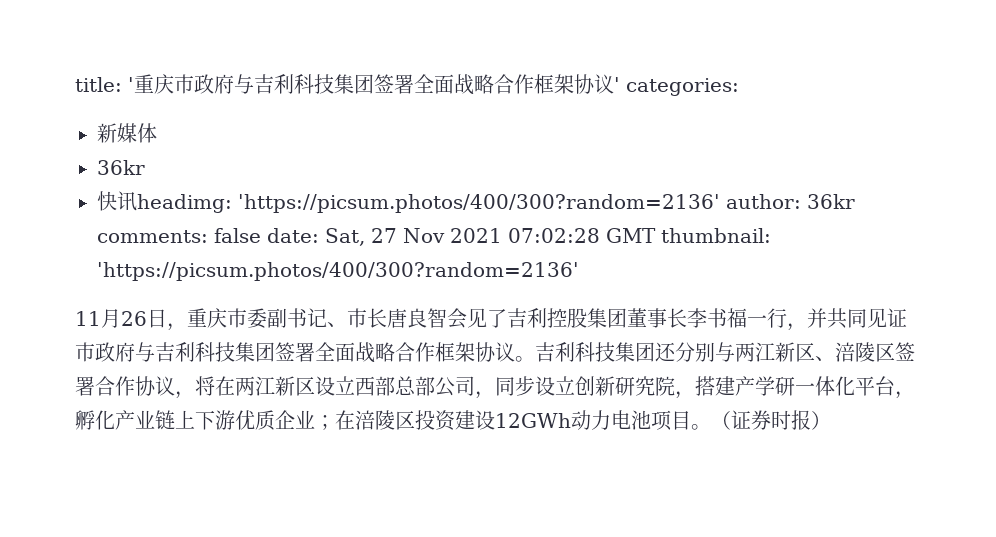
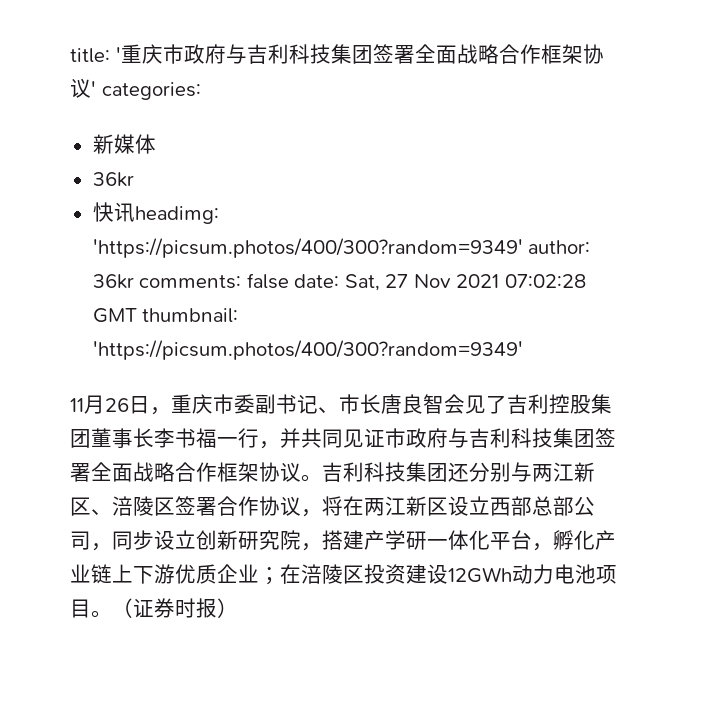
[238,194,720,213] 'https://picsum.photos/400/300?random=2136' -> [92,238,523,258] 'https://picsum.photos/400/300?random=9349'
[97,262,579,281] 'https://picsum.photos/400/300?random=2136' -> [92,340,523,360] 'https://picsum.photos/400/300?random=9349'

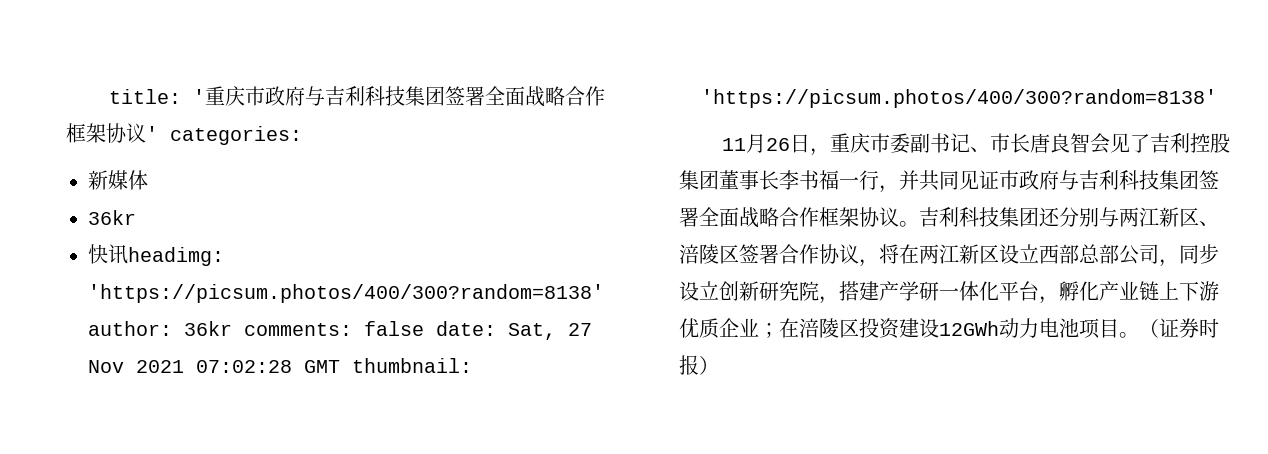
[92,238,523,258] 'https://picsum.photos/400/300?random=9349' -> [88,284,604,303] 'https://picsum.photos/400/300?random=8138'
[92,340,523,360] 'https://picsum.photos/400/300?random=9349' -> [701,89,1217,108] 'https://picsum.photos/400/300?random=8138'

